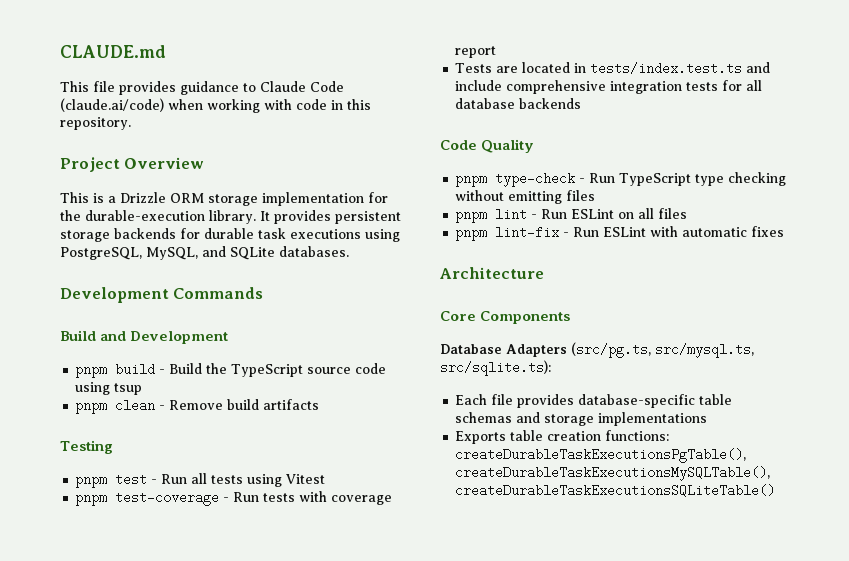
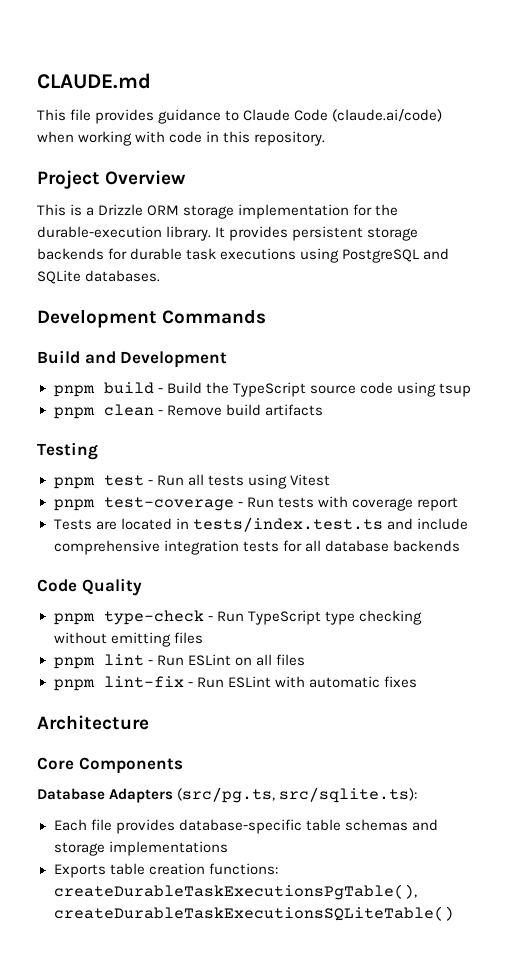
[60,247,198,260] PostgreSQL, MySQL, -> [342,249,420,263] PostgreSQL
[655,343,754,358] src/mysql.ts, -> (276, 795) none
[455,466,771,481] createDurableTaskExecutionsMySQLTable(), -> (417, 892) none

